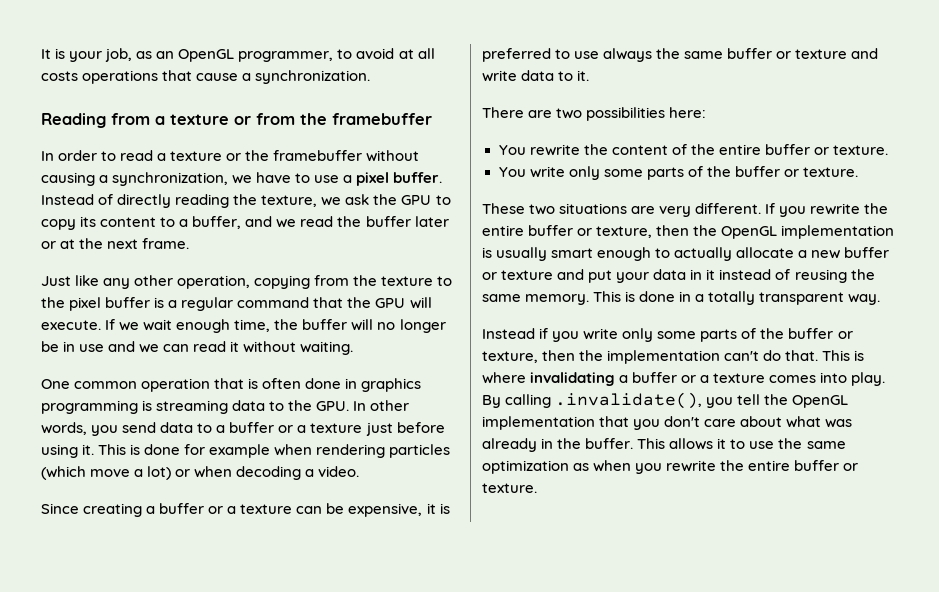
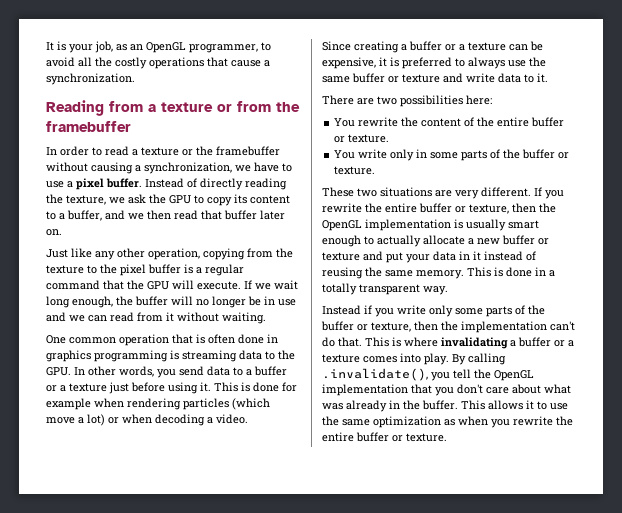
[398,48,435,59] [41,71,78,81] at all costs -> [78,57,147,69] all the costly
[300,216,449,227] [41,238,190,249] read the buffer later or at the next frame. -> [147,210,285,220] [46,229,62,236] then read that buffer later on.
[176,319,271,333] enough time, -> [46,296,113,308] long enough,
(227, 346) none -> [137,312,163,322] from
[574,48,653,62] use always -> [468,57,526,69] always use
(600, 173) none -> [416,149,428,158] in

